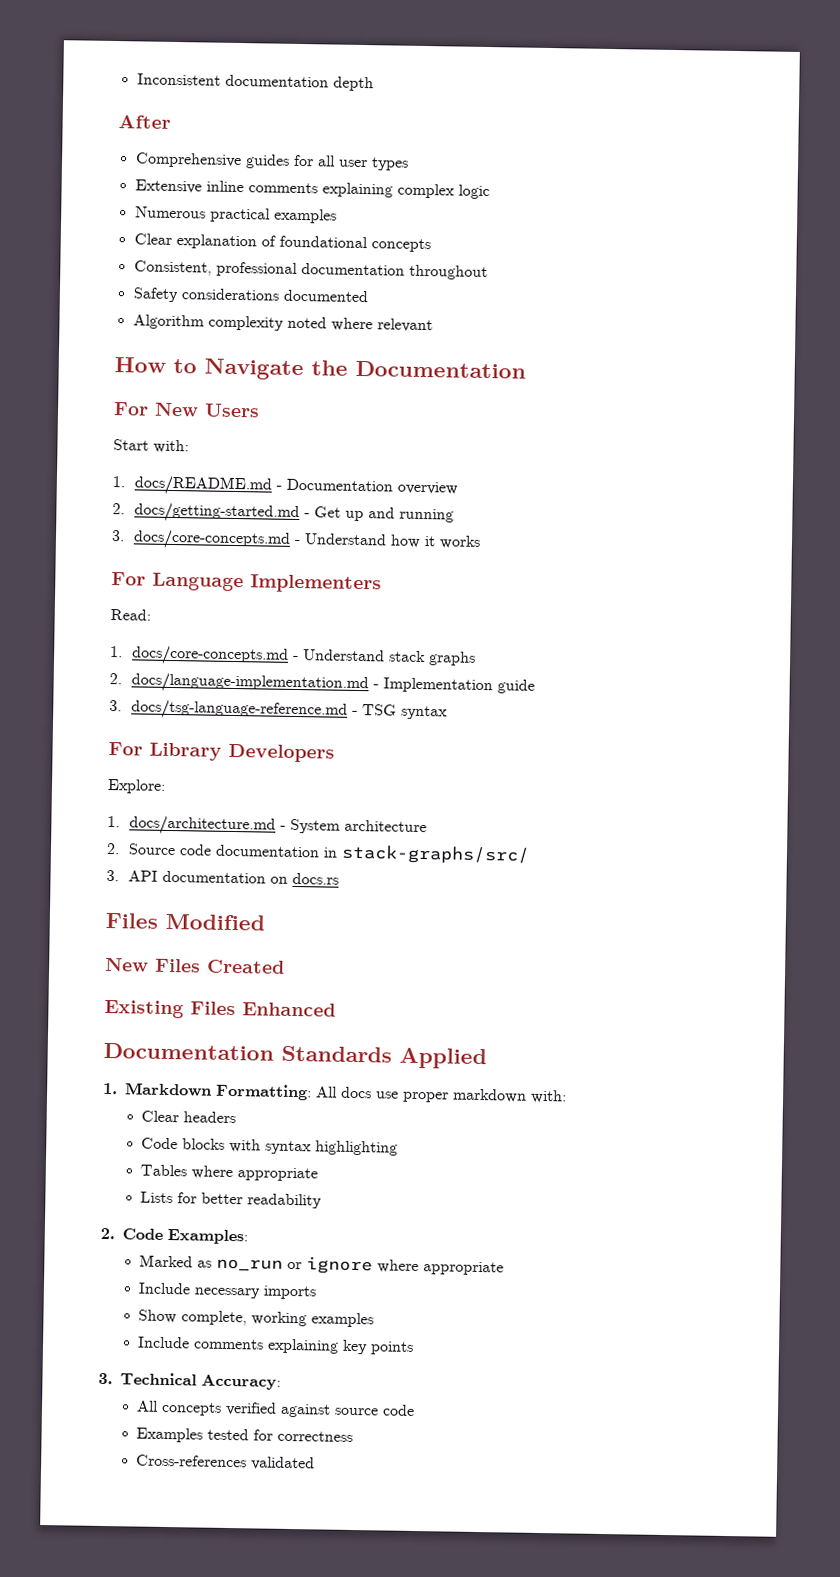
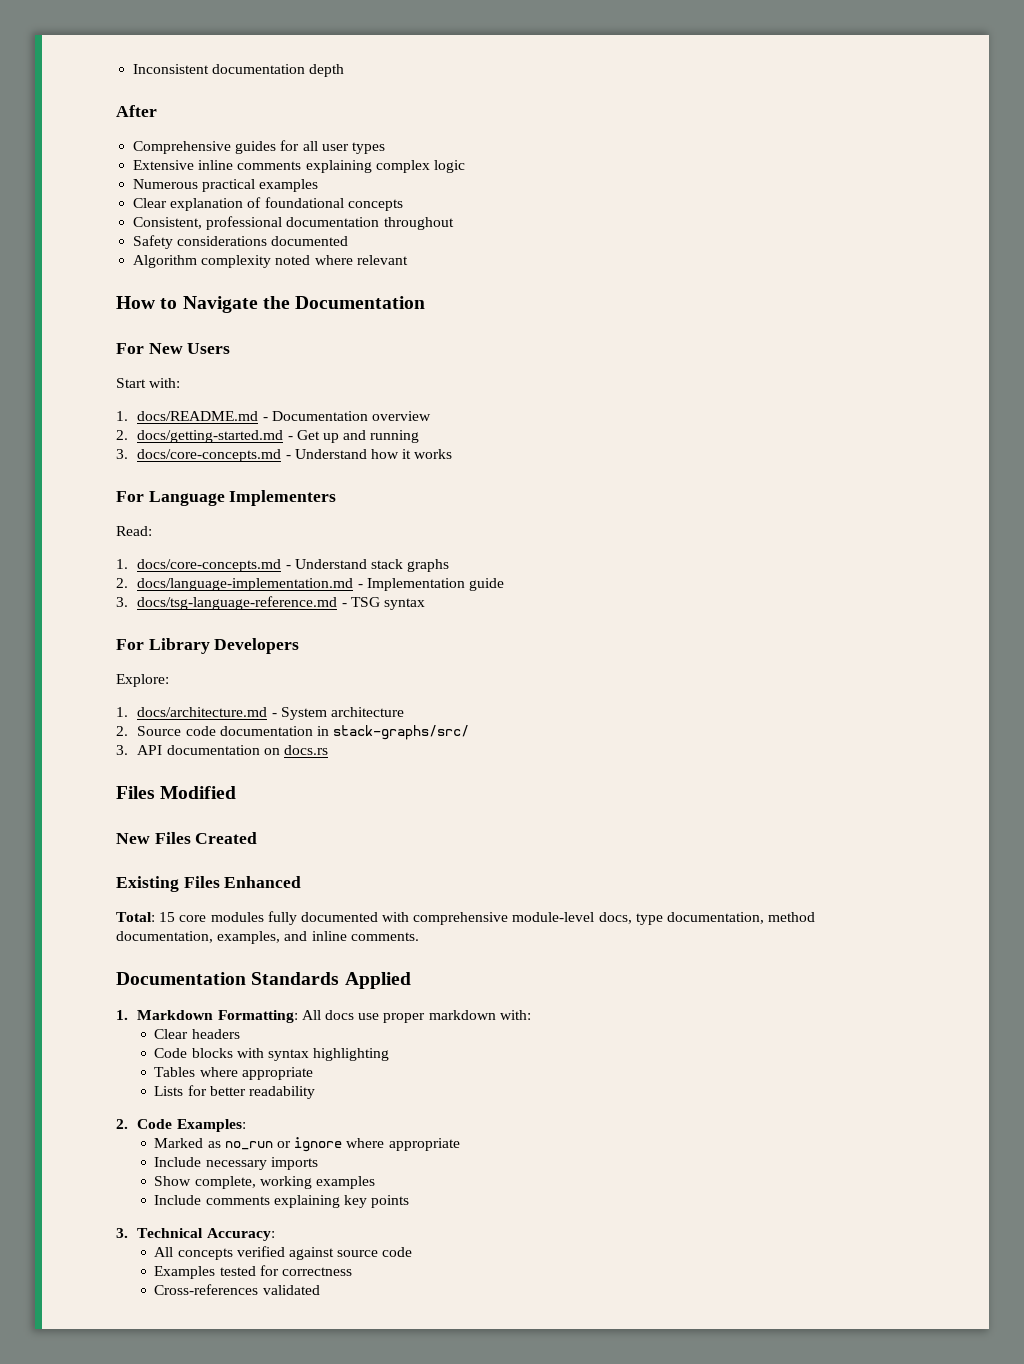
(336, 1009) none -> [116,911,816,925] [116,931,419,944] // Total: 15 core modules fully documented with comprehensive module-level docs, type documentation, method documentation, examples, and inline comments.

